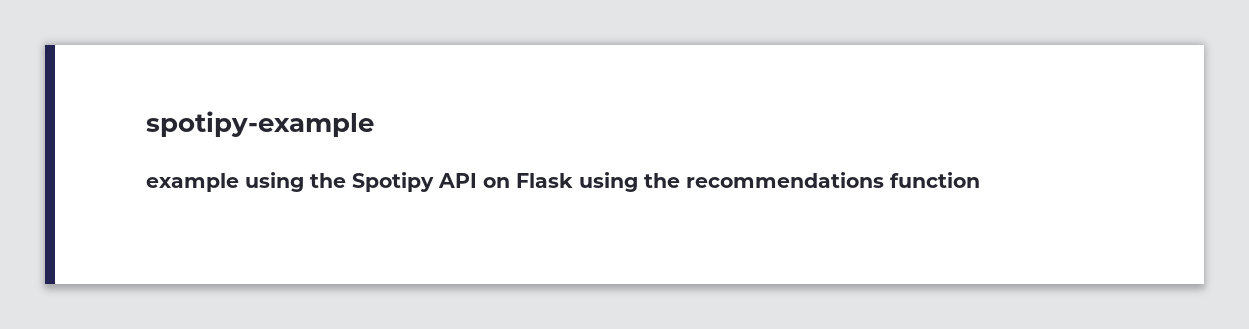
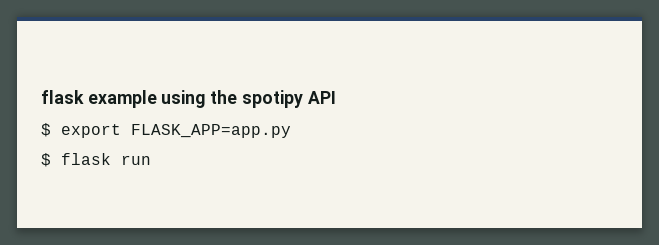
[146,111,374,137] spotipy-example // -> [41,90,84,104] flask
[352,172,434,192] Spotipy -> [241,90,303,108] spotipy
[483,172,980,192] on Flask using the recommendations function -> [41,123,291,138] [41,153,151,167] // $ export FLASK_APP=app.py // $ flask run

